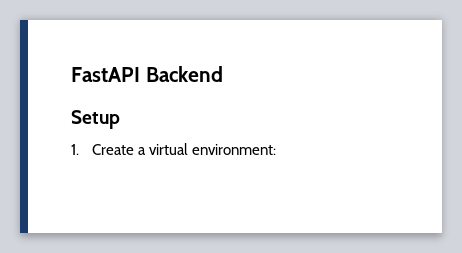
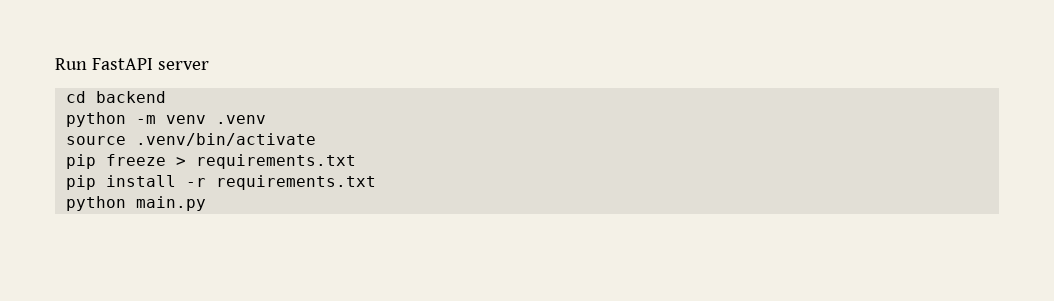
[71,66,223,82] [71,110,120,129] [71,143,277,155] FastAPI Backend // Setup // 1. Create a virtual environment: -> [55,58,209,70] [66,91,167,103] [66,112,267,127] [66,133,317,146] [66,154,357,169] [66,175,377,190] [66,196,207,211] Run FastAPI server // cd backend // python -m venv .venv // source .venv/bin/activate // pip freeze > requirements.txt // pip install -r requirements.txt // python main.py

